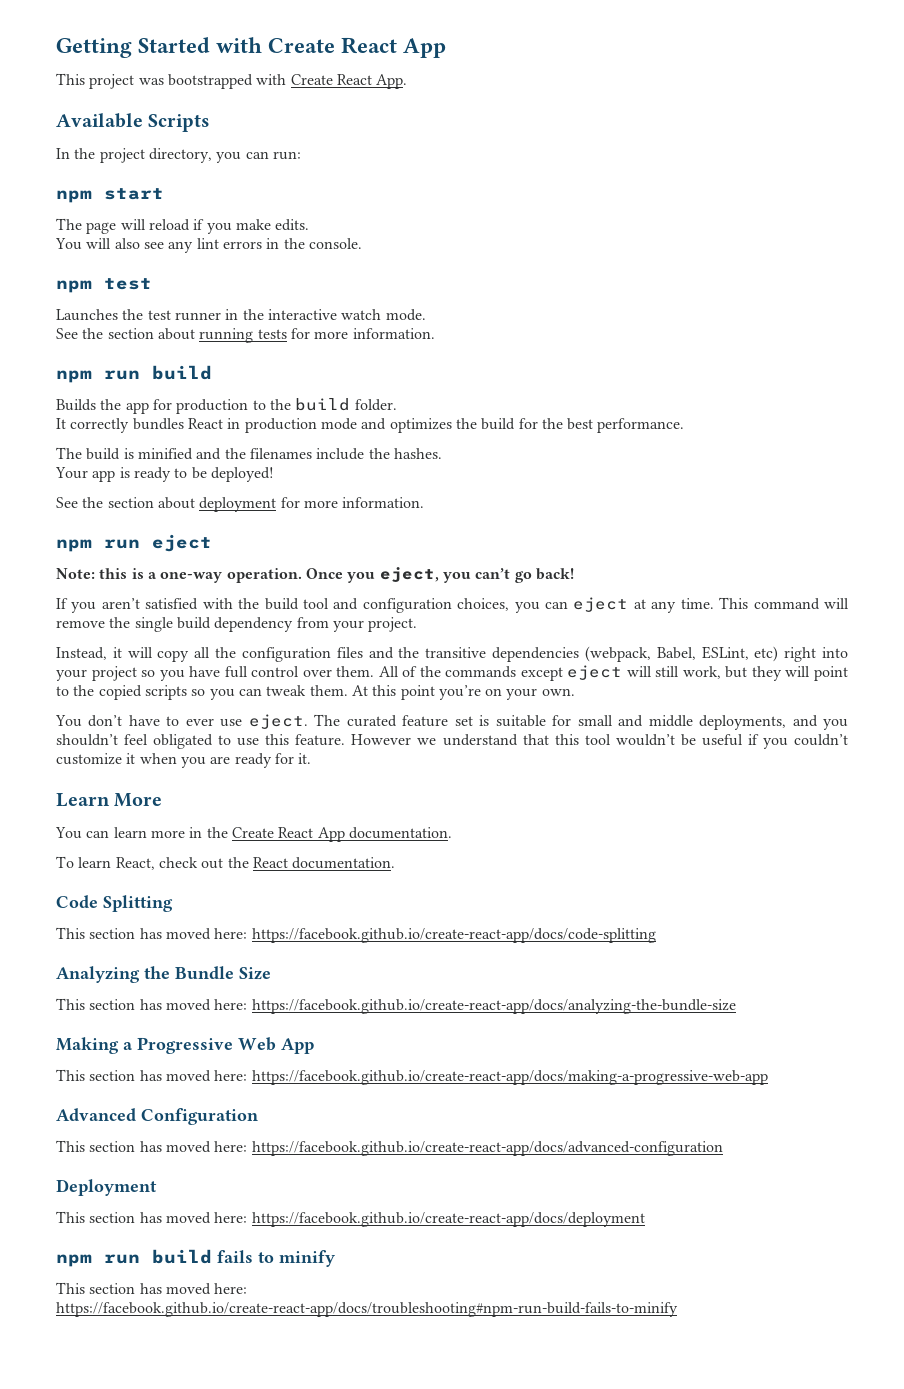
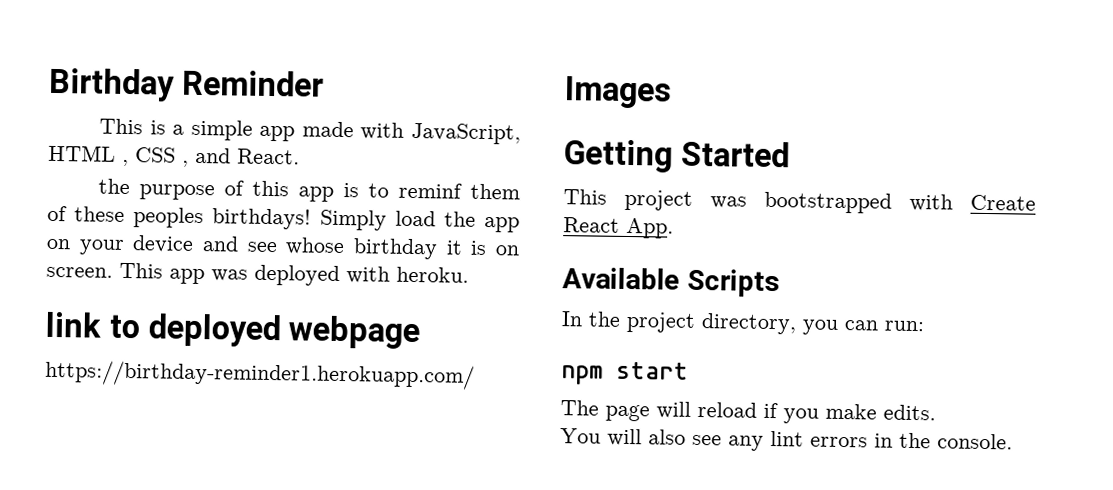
[56,37,447,58] Getting Started with Create React App -> [48,67,324,102] [99,118,521,145] [48,144,300,167] [98,178,520,202] [47,205,521,233] [46,235,519,260] [46,262,469,286] [45,311,421,350] [45,359,475,390] [564,76,672,109] [564,139,790,173] Birthday Reminder // This is a simple app made with JavaScript, HTML , CSS , and React. // the purpose of this app is to reminf them of these peoples birthdays! Simply load the app on your device and see whose birthday it is on screen. This app was deployed with heroku. // link to deployed webpage // https://birthday-reminder1.herokuapp.com/ // Images // Getting Started
[56,278,152,293] [56,309,426,321] [56,328,435,343] [56,365,212,383] [56,398,397,414] [56,418,685,433] [56,447,442,460] [55,467,274,482] [56,497,425,512] [56,534,212,552] [56,567,574,583] [56,597,850,613] [56,617,418,632] [56,646,849,662] [56,665,848,681] [56,685,575,700] [55,714,849,730] [56,734,848,749] [56,753,312,768] [56,793,163,807] [55,827,452,842] [56,856,396,870] [56,895,173,912] [56,927,656,943] [56,966,271,983] [56,998,736,1014] [56,1037,314,1054] [56,1069,768,1085] [56,1108,258,1125] [56,1140,723,1156] [56,1179,157,1196] [56,1211,645,1227] [56,1249,335,1267] [56,1282,248,1295] [56,1302,678,1317] // npm test // Launches the test runner in the interactive watch mode. // See the section about running tests for more information. // npm run build // Builds the app for production to the build folder. // It correctly bundles React in production mode and optimizes the build for the best performance. // The build is minified and the filenames include the hashes. // Your app is ready to be deployed! // See the section about deployment for more information. // npm run eject // Note: this is a one-way operation. Once you eject, you can’t go back! // If you aren’t satisfied with the build tool and configuration choices, you can eject at any time. This command will remove the single build dependency from your project. // Instead, it will copy all the configuration files and the transitive dependencies (webpack, Babel, ESLint, etc) right into your project so you have full control over them. All of the commands except eject will still work, but they will point to the copied scripts so you can tweak them. At this point you’re on your own. // You don’t have to ever use eject. The curated feature set is suitable for small and middle deployments, and you shouldn’t feel obligated to use this feature. However we understand that this tool wouldn’t be useful if you couldn’t customize it when you are ready for it. // Learn More // You can learn more in the Create React App documentation. // To learn React, check out the React documentation. // Code Splitting // This section has moved here: https://facebook.github.io/create-react-app/docs/code-splitting // Analyzing the Bundle Size // This section has moved here: https://facebook.github.io/create-react-app/docs/analyzing-the-bundle-size // Making a Progressive Web App // This section has moved here: https://facebook.github.io/create-react-app/docs/making-a-progressive-web-app // Advanced Configuration // This section has moved here: https://facebook.github.io/create-react-app/docs/advanced-configuration // Deployment // This section has moved here: https://facebook.github.io/create-react-app/docs/deployment // npm run build fails to minify // This section has moved here: https://facebook.github.io/create-react-app/docs/troubleshooting#npm-run-build-fails-to-minify -> (1013, 441) none

